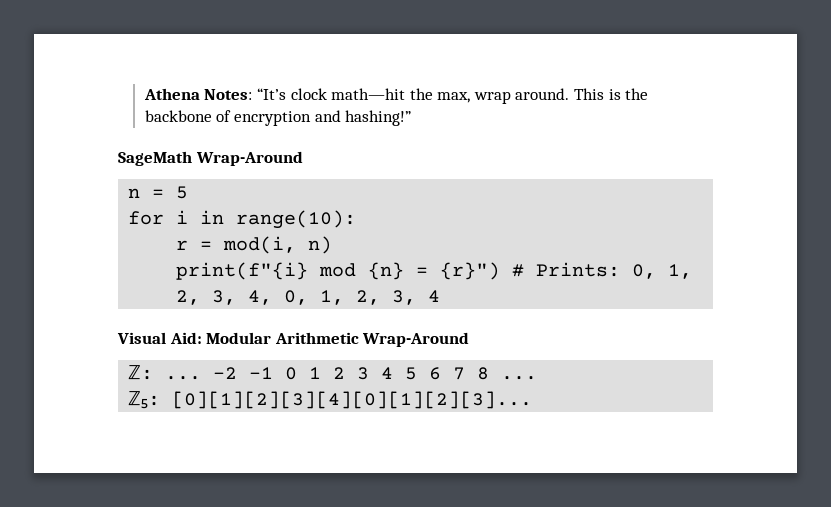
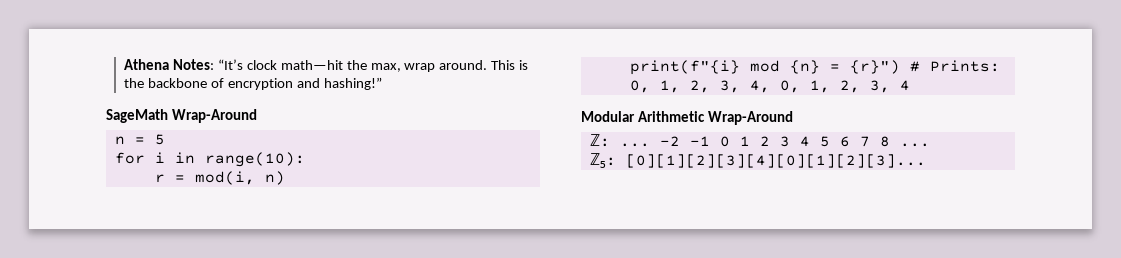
[117,332,202,344] Visual Aid: -> (910, 85) none

